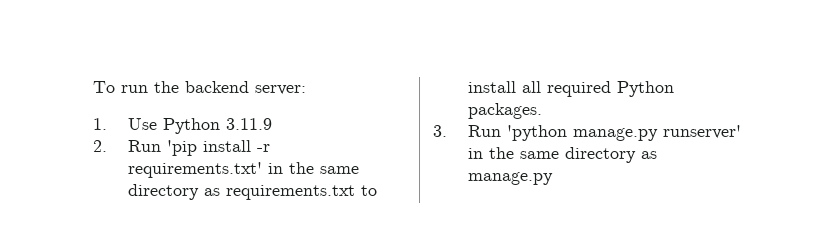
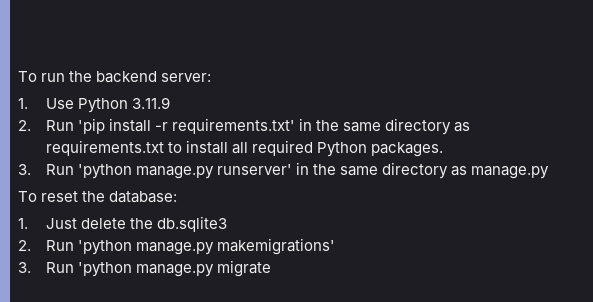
(553, 178) none -> [18,191,178,203] [18,216,227,232] [18,238,335,255] [18,260,271,277] // To reset the database: // 1. Just delete the db.sqlite3 // 2. Run 'python manage.py makemigrations' // 3. Run 'python manage.py migrate

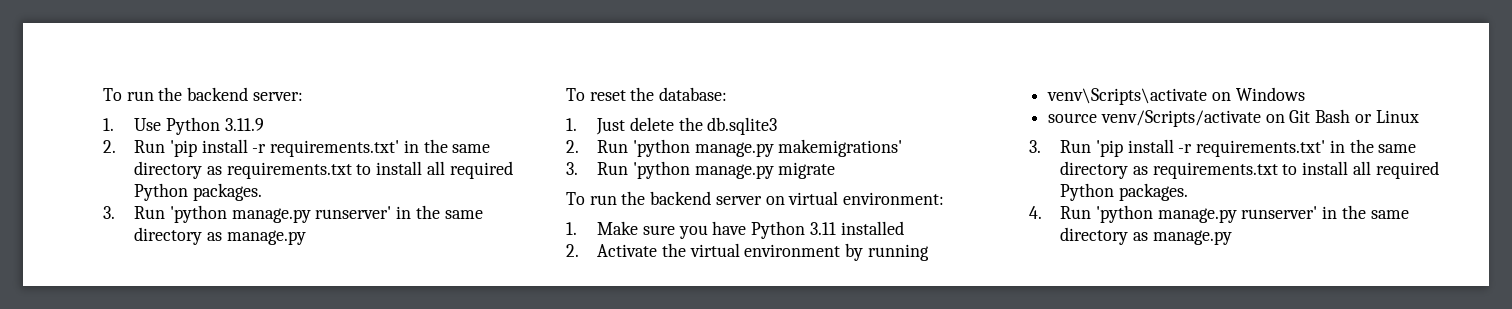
(271, 268) none -> [566,191,945,205] [566,221,904,239] [566,243,929,261] [1047,87,1305,105] [1048,109,1419,127] [1029,139,1417,157] [1060,161,1439,179] [1060,183,1188,201] [1029,205,1409,223] [1060,227,1232,245] // To run the backend server on virtual environment: // 1. Make sure you have Python 3.11 installed // 2. Activate the virtual environment by running // venv\Scripts\activate on Windows // source venv/Scripts/activate on Git Bash or Linux // 3. Run 'pip install -r requirements.txt' in the same directory as requirements.txt to install all required Python packages. // 4. Run 'python manage.py runserver' in the same directory as manage.py

